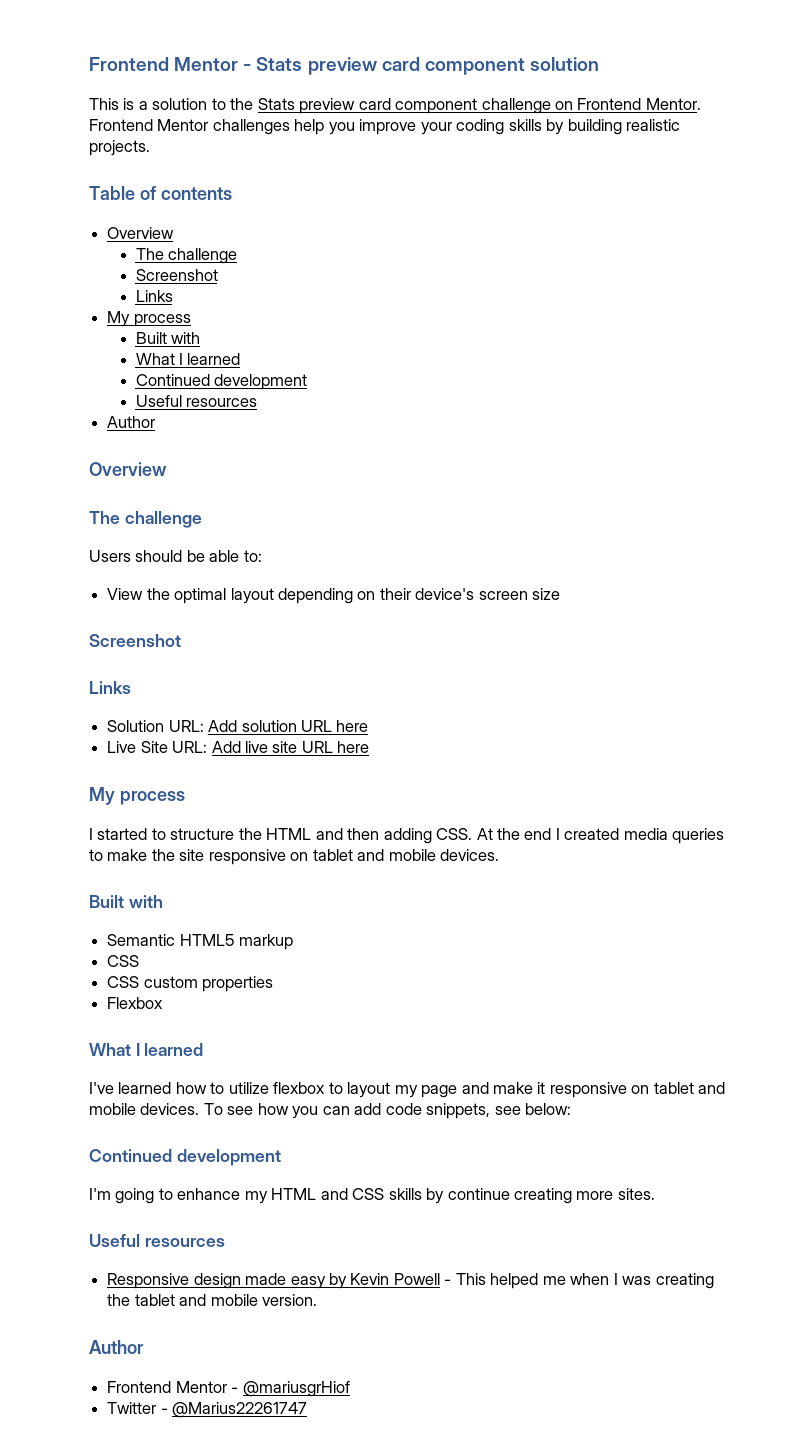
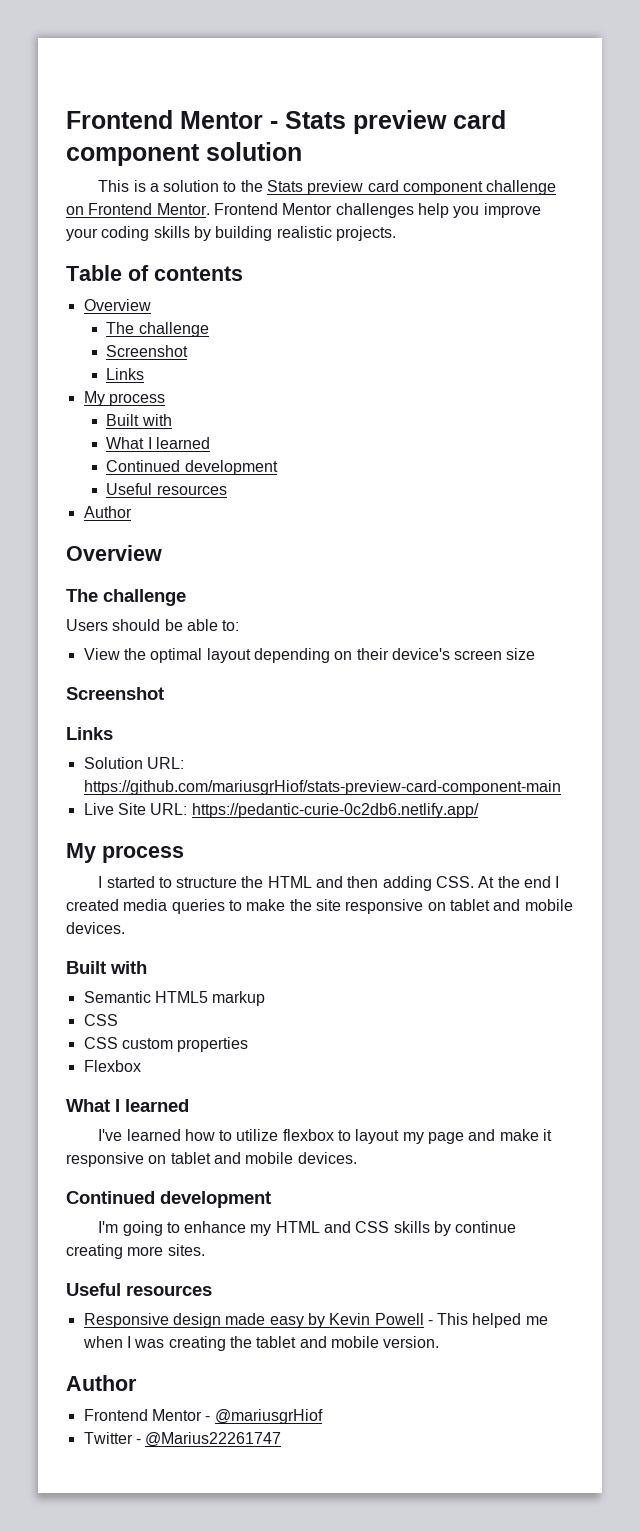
[208,720,369,732] Add solution URL here -> [83,780,561,795] https://github.com/mariusgrHiof/stats-preview-card-component-main
[211,741,370,753] Add live site URL here -> [191,803,479,818] https://pedantic-curie-0c2db6.netlify.app/
[203,1103,572,1119] To see how you can add code snippets, see below: -> (357, 1158) none

